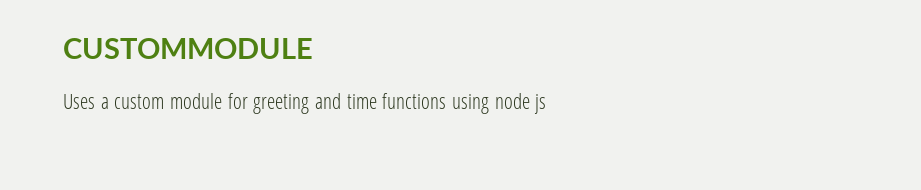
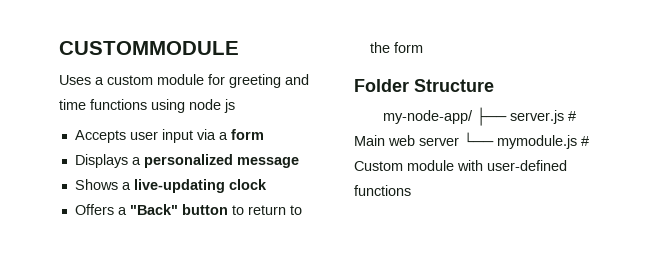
(547, 104) none -> [74,129,264,143] [74,154,299,168] [74,179,267,193] [74,204,302,215] [369,42,423,53] [354,79,494,92] [382,107,576,126] [354,132,589,149] [354,160,567,171] [354,185,411,196] // Accepts user input via a form // Displays a personalized message // Shows a live-updating clock // Offers a "Back" button to return to the form // Folder Structure // my-node-app/ ├── server.js # Main web server └── mymodule.js # Custom module with user-defined functions

